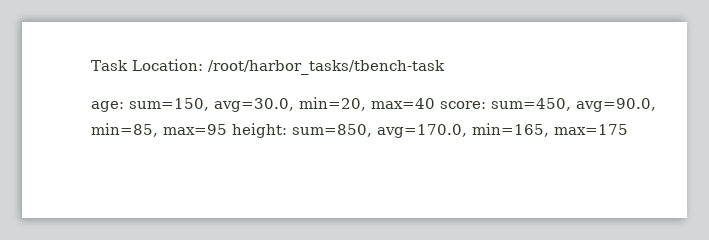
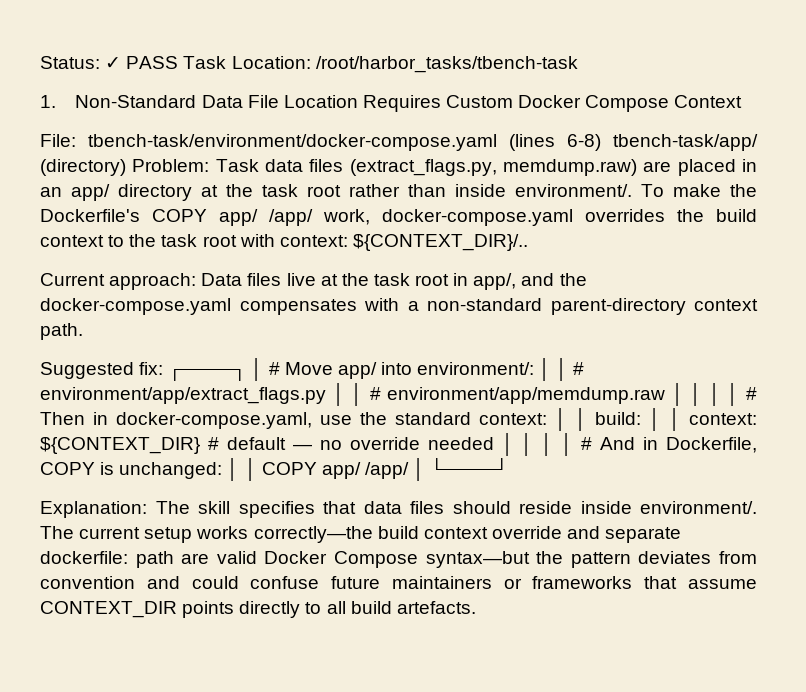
(91, 65) none -> [40,56,179,69] Status: ✓ PASS
[91,97,656,112] [91,123,628,138] age: sum=150, avg=30.0, min=20, max=40 score: sum=450, avg=90.0, min=85, max=95 height: sum=850, avg=170.0, min=165, max=175 -> [40,95,743,112] [40,134,758,151] [40,159,758,176] [40,184,757,201] [40,209,757,226] [40,234,528,251] [40,273,587,290] [40,298,758,315] [40,323,83,340] [40,358,585,381] [40,383,757,406] [40,408,757,431] [40,433,758,456] [40,458,509,481] [40,501,757,518] [40,526,682,543] [40,551,758,568] [40,576,757,589] [40,601,476,618] 1. Non-Standard Data File Location Requires Custom Docker Compose Context // File: tbench-task/environment/docker-compose.yaml (lines 6-8) tbench-task/app/ (directory) Problem: Task data files (extract_flags.py, memdump.raw) are placed in an app/ directory at the task root rather than inside environment/. To make the Dockerfile's COPY app/ /app/ work, docker-compose.yaml overrides the build context to the task root with context: ${CONTEXT_DIR}/.. // Current approach: Data files live at the task root in app/, and the docker-compose.yaml compensates with a non-standard parent-directory context path. // Suggested fix: ┌────┐ │ # Move app/ into environment/: │ │ # environment/app/extract_flags.py │ │ # environment/app/memdump.raw │ │ │ │ # Then in docker-compose.yaml, use the standard context: │ │ build: │ │ context: ${CONTEXT_DIR} # default — no override needed │ │ │ │ # And in Dockerfile, COPY is unchanged: │ │ COPY app/ /app/ │ └────┘ // Explanation: The skill specifies that data files should reside inside environment/. The current setup works correctly—the build context override and separate dockerfile: path are valid Docker Compose syntax—but the pattern deviates from convention and could confuse future maintainers or frameworks that assume CONTEXT_DIR points directly to all build artefacts.

